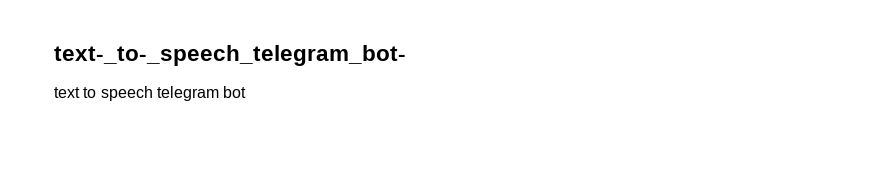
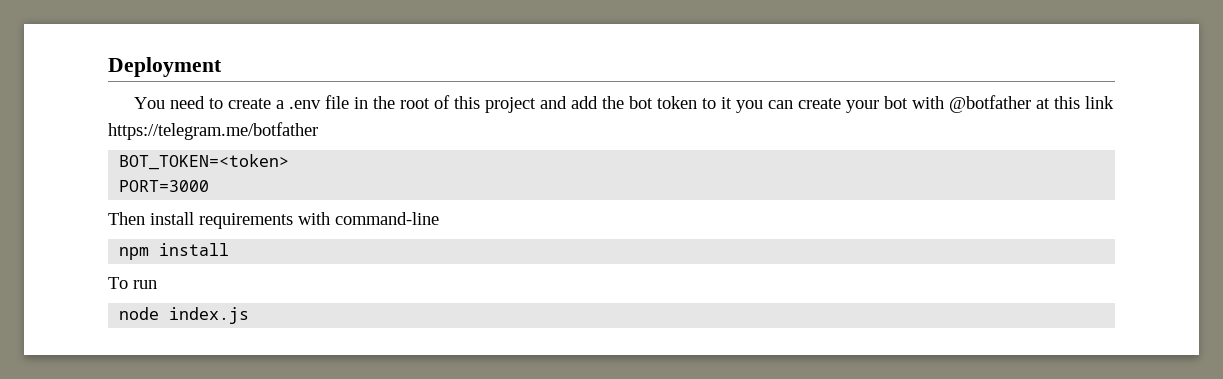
[54,45,406,66] [54,86,247,101] text-_to-_speech_telegram_bot- // text to speech telegram bot -> [108,57,222,77] [134,95,1115,113] [108,122,318,140] [119,154,290,170] [119,180,210,192] [108,212,439,229] [119,243,230,260] [108,277,157,289] [119,307,250,324] Deployment // You need to create a .env file in the root of this project and add the bot token to it you can create your bot with @botfather at this link https://telegram.me/botfather // BOT_TOKEN=<token> // PORT=3000 // Then install requirements with command-line // npm install // To run // node index.js

